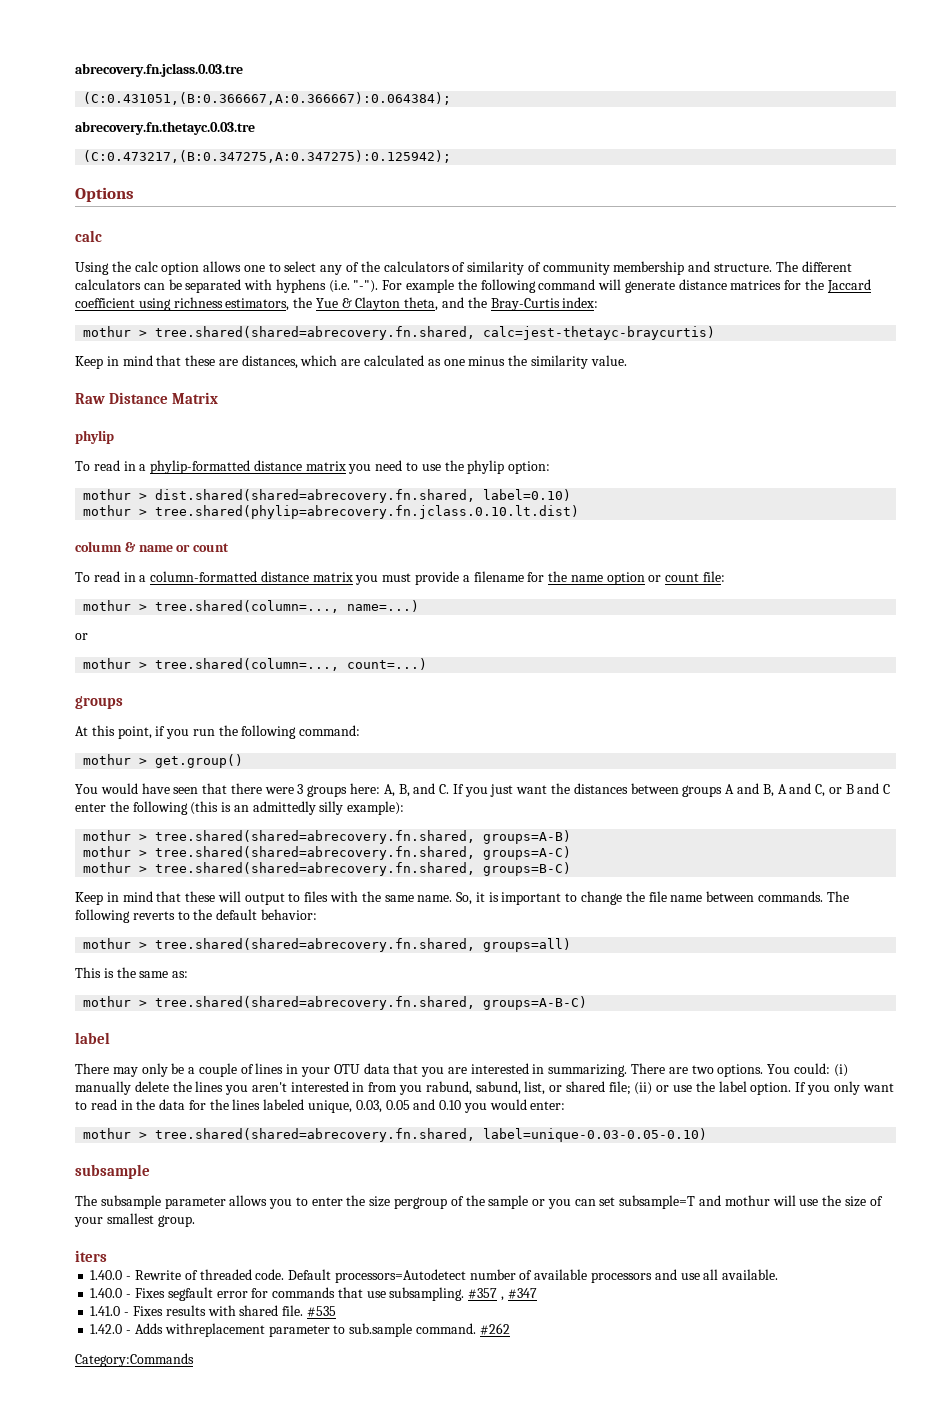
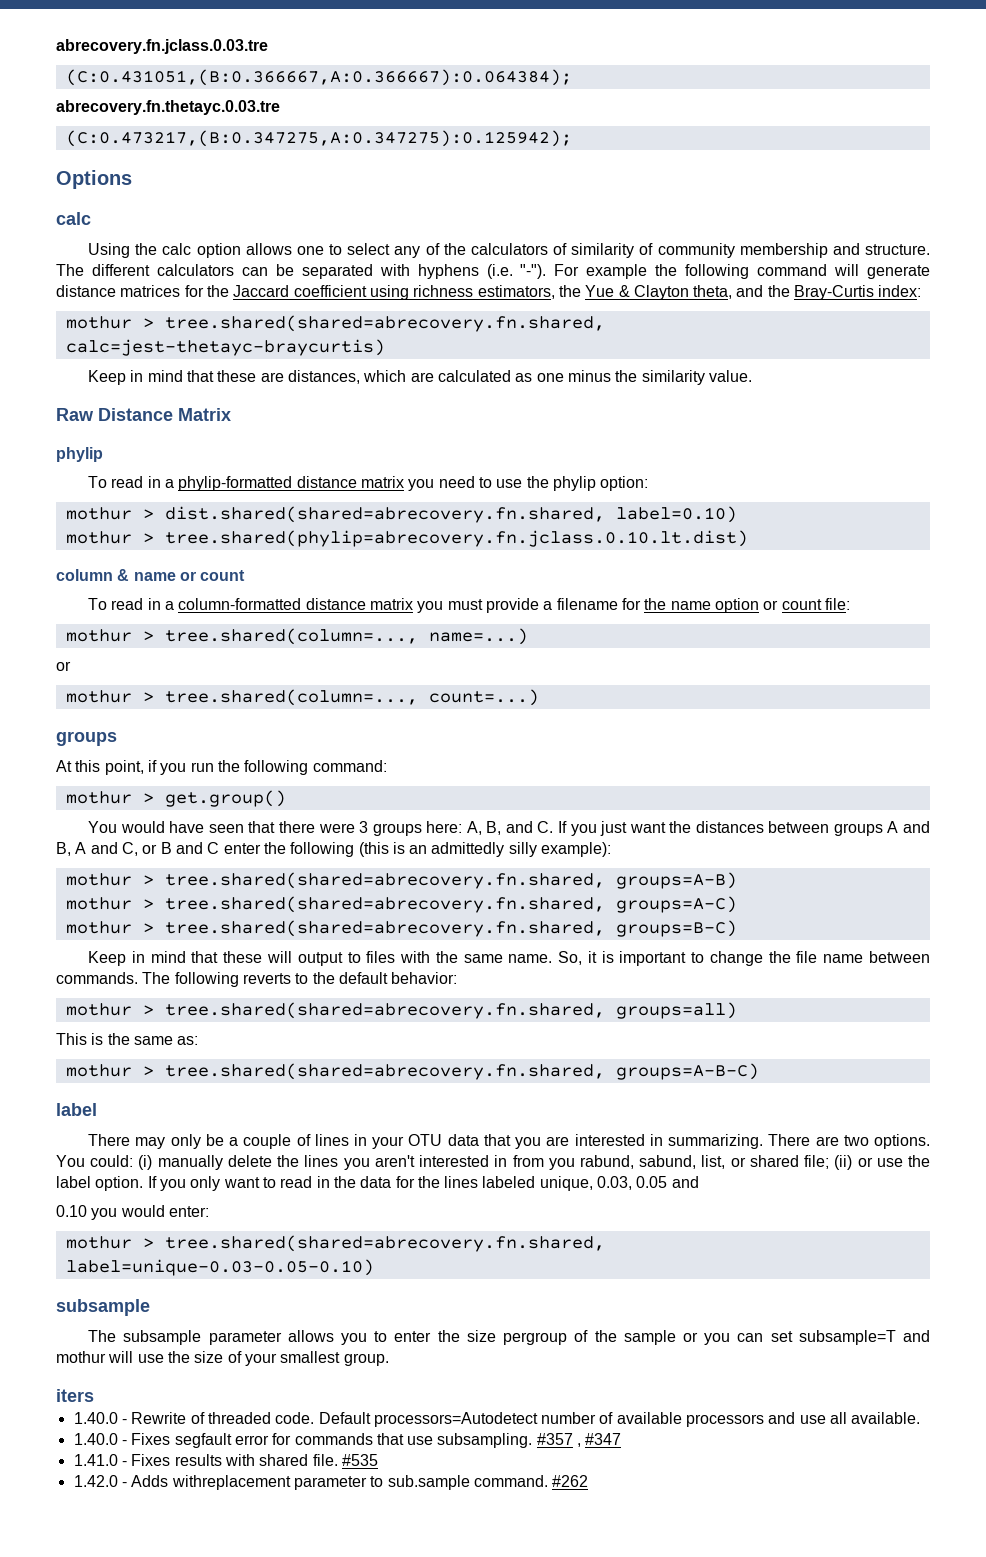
(436, 1104) none -> (699, 1182) //
[75,1353,194,1367] // Category:Commands -> (589, 1481) none

